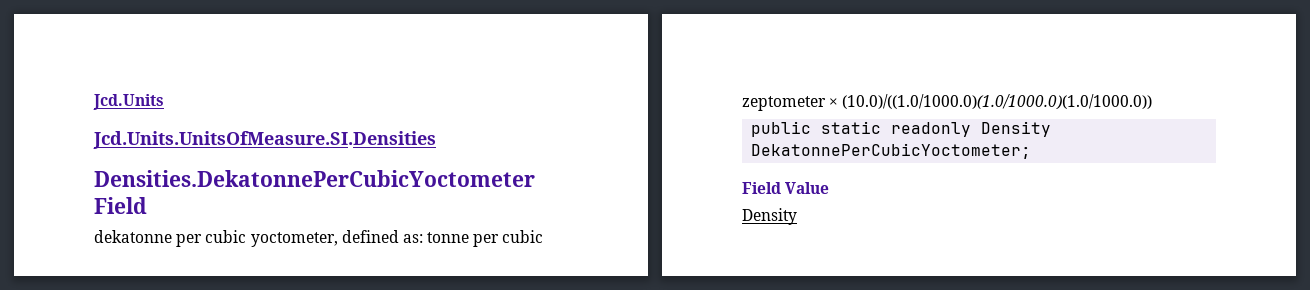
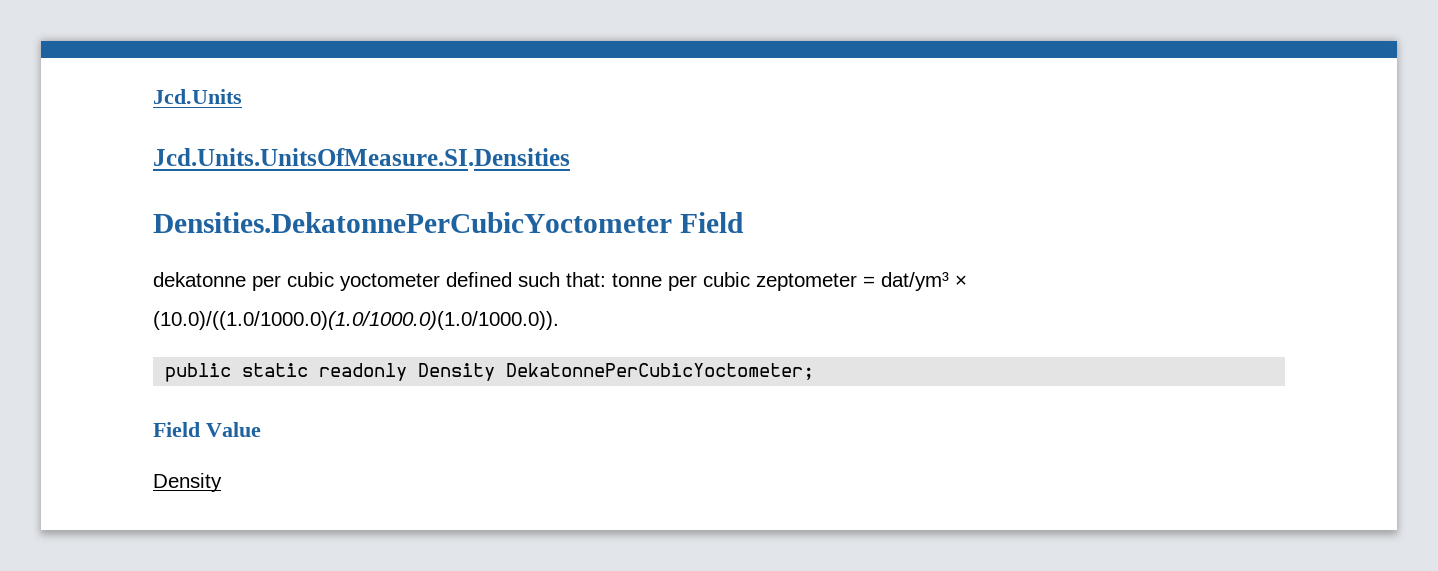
[250,230,423,247] yoctometer, defined as: -> [340,272,606,291] yoctometer defined such that:
(826, 103) none -> [863,272,949,291] = dat/ym³
[842,94,1153,110] (10.0)/((1.0/1000.0)(1.0/1000.0)(1.0/1000.0)) -> [153,311,559,330] // (10.0)/((1.0/1000.0)(1.0/1000.0)(1.0/1000.0)).

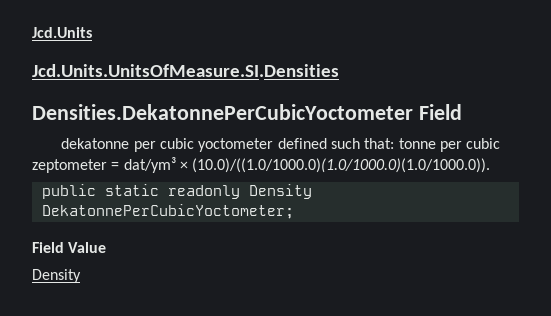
(967, 281) // -> (188, 165) none

